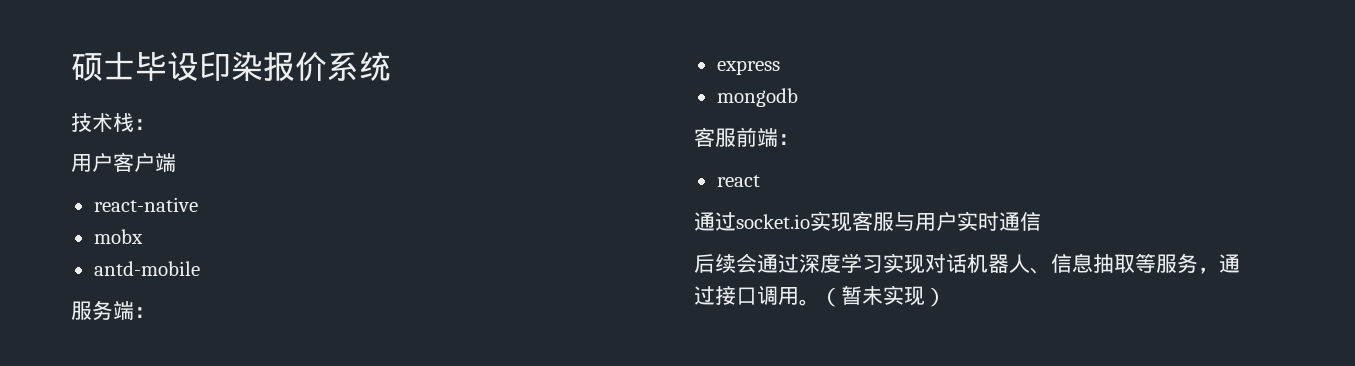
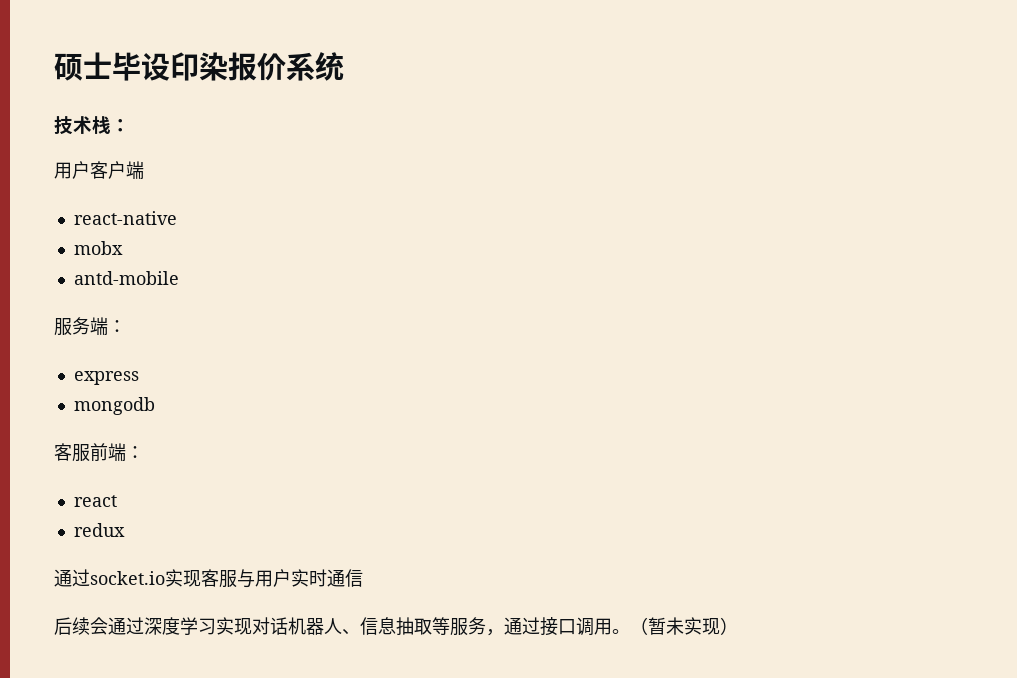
(760, 181) none -> [73,523,125,537] // redux

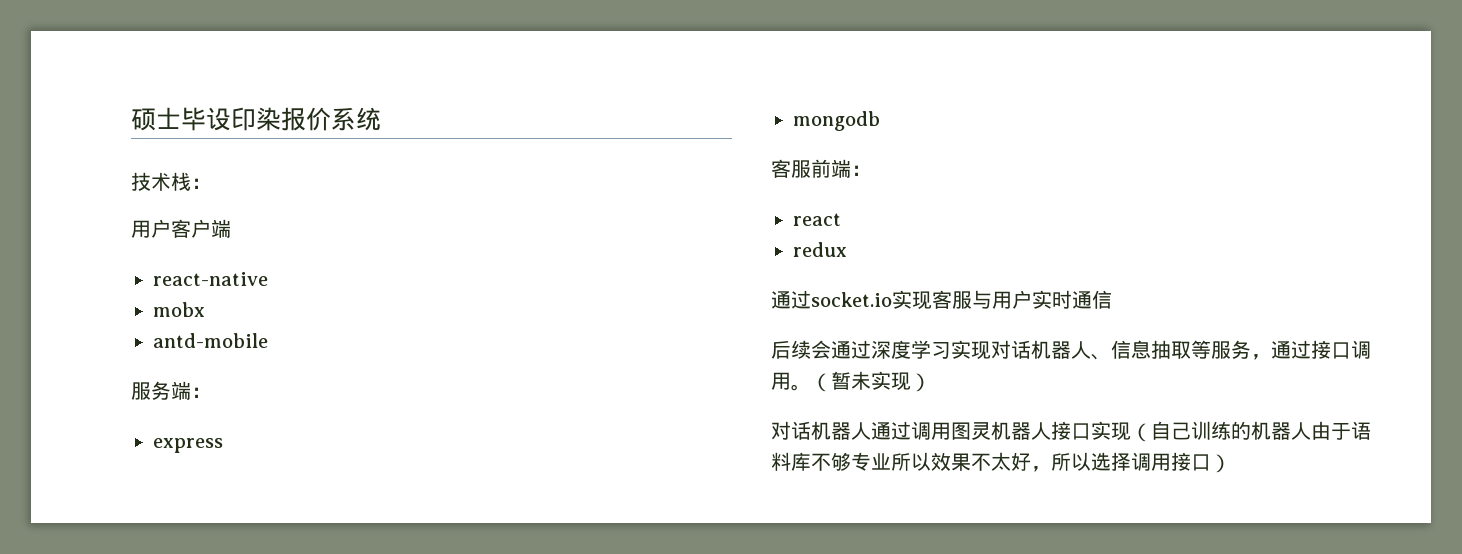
(738, 626) none -> [771,421,1371,442] [771,452,1231,473] // 对话机器人通过调用图灵机器人接口实现（自己训练的机器人由于语料库不够专业所以效果不太好，所以选择调用接口）

